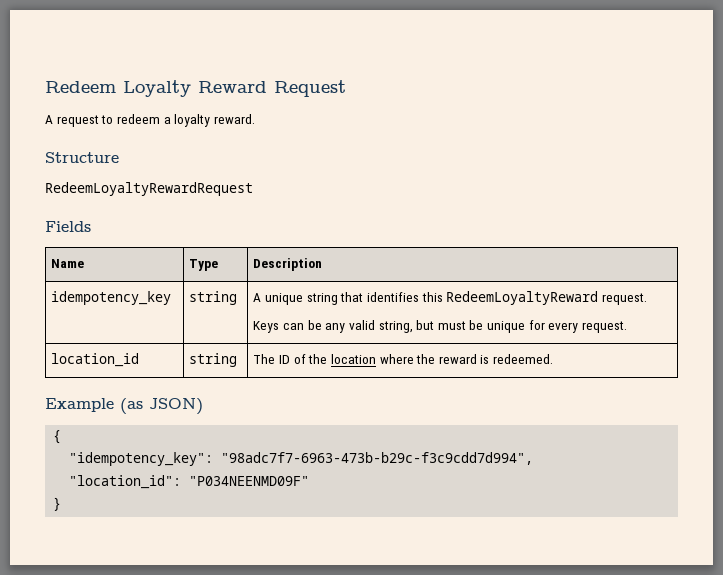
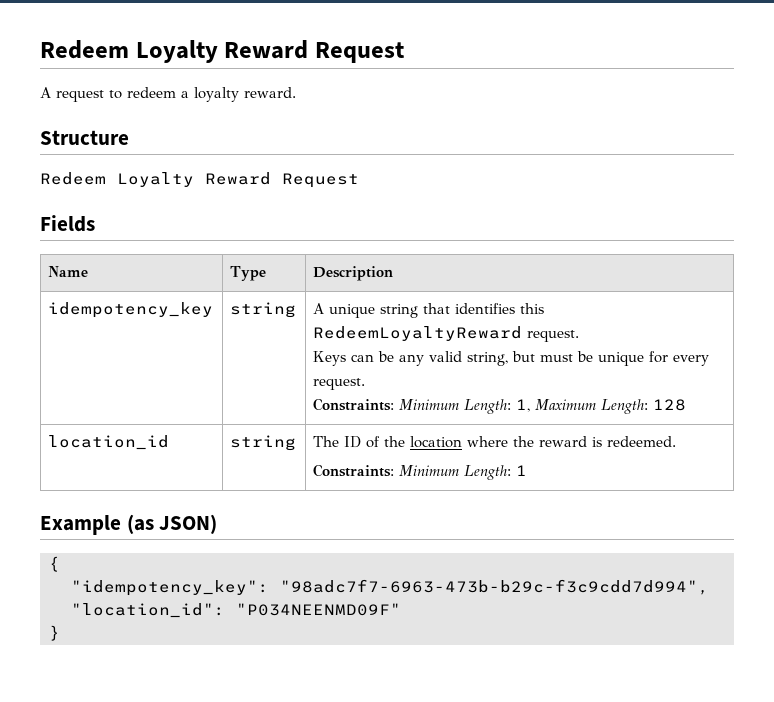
[45,182,253,196] RedeemLoyaltyRewardRequest -> [40,172,359,188] Redeem Loyalty Reward Request
(628, 327) none -> [313,398,687,414] // Constraints: Minimum Length: 1, Maximum Length: 128
(554, 359) none -> [313,464,528,480] // Constraints: Minimum Length: 1

